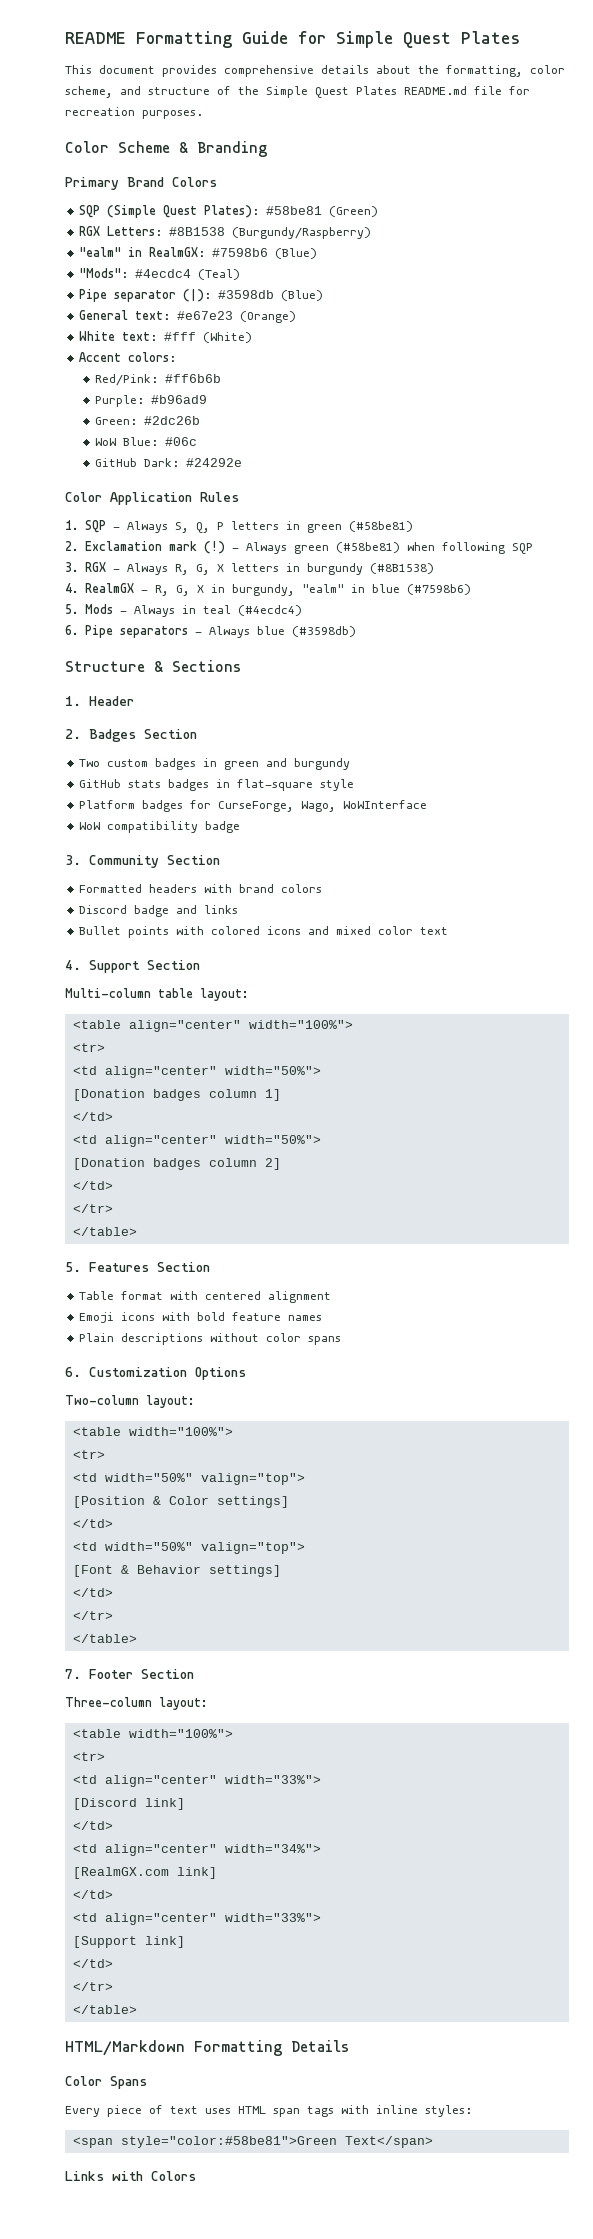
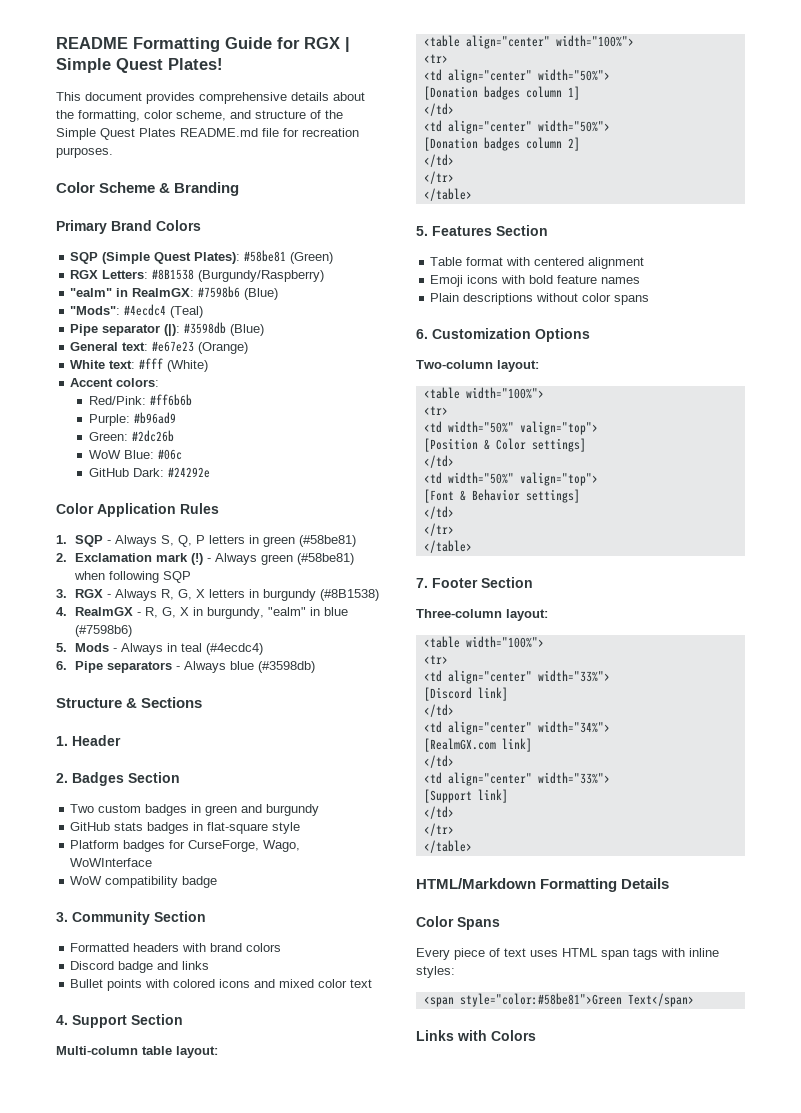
[336,31,520,48] Simple Quest Plates -> [304,37,350,52] [56,58,223,73] RGX | Simple Quest Plates!

